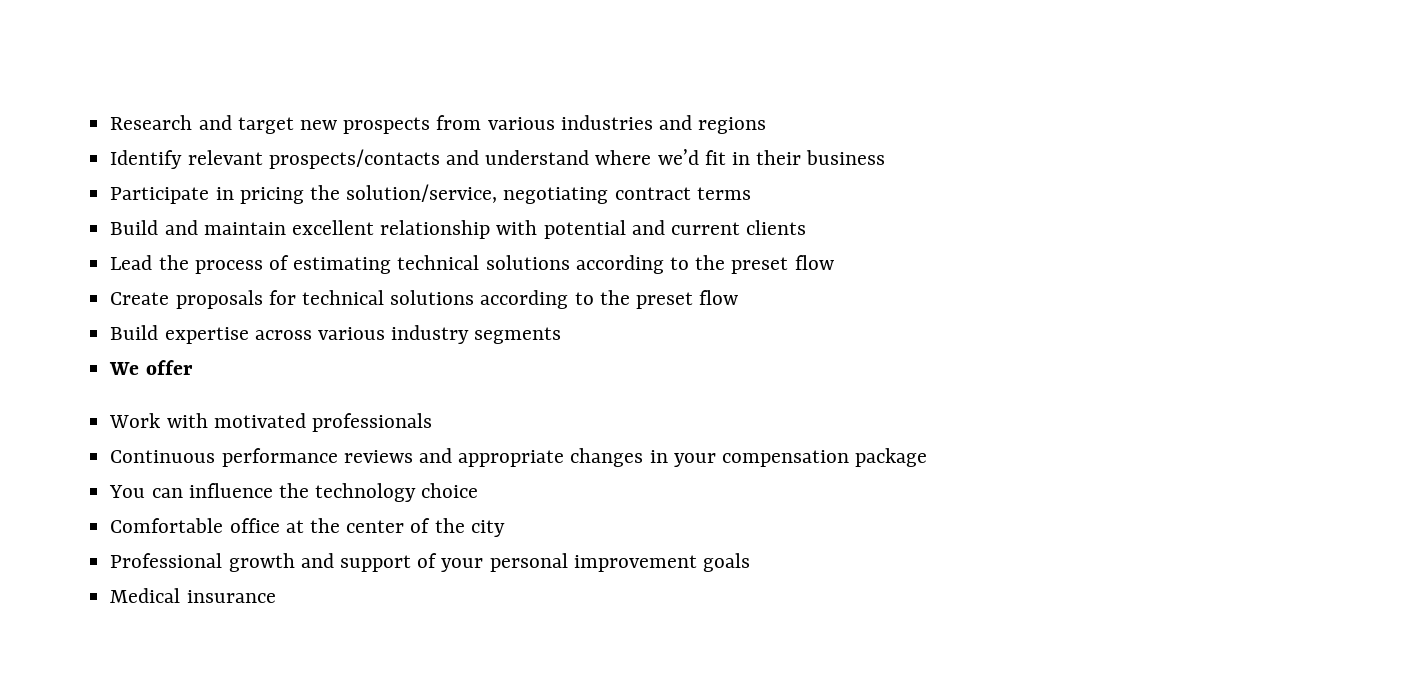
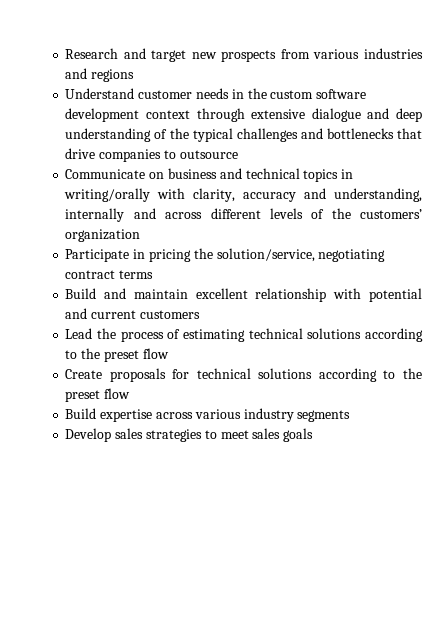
[110,149,886,169] Identify relevant prospects/contacts and understand where we’d fit in their business -> [65,88,367,99] [65,108,423,122] [65,128,422,142] [65,148,238,162] [65,168,354,182] [64,188,423,202] [65,208,422,222] [65,229,141,242] Understand customer needs in the custom software development context through extensive dialogue and deep understanding of the typical challenges and bottlenecks that drive companies to outsource // Communicate on business and technical topics in writing/orally with clarity, accuracy and understanding, internally and across different levels of the customers’ organization
[746,220,807,235] clients -> [139,310,200,319] customers
[109,360,193,375] [109,413,432,432] [110,448,928,467] [109,483,479,502] [110,518,505,537] [110,553,697,572] We offer // Work with motivated professionals // Continuous performance reviews and appropriate changes in your compensation package // You can influence the technology choice // Comfortable office at the center of the city // Professional growth and support of your personal improvement -> [65,428,281,442] Develop sales strategies to meet sales
[110,588,276,603] // Medical insurance -> (314, 435) none

